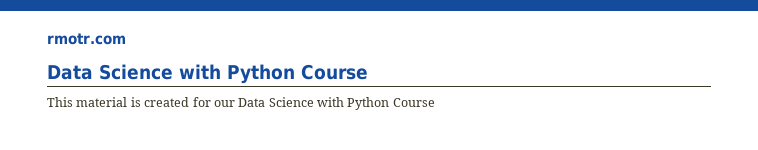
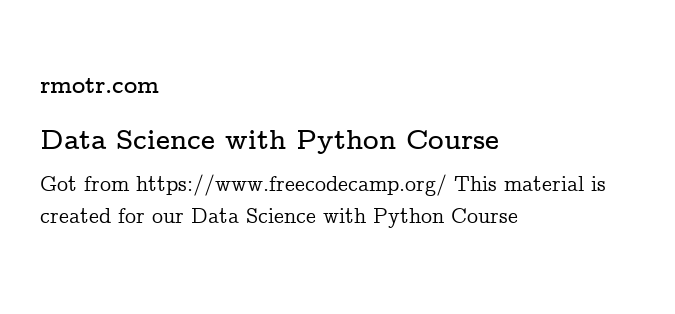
(368, 72) none -> [40,174,447,196] Got from https://www.freecodecamp.org/

